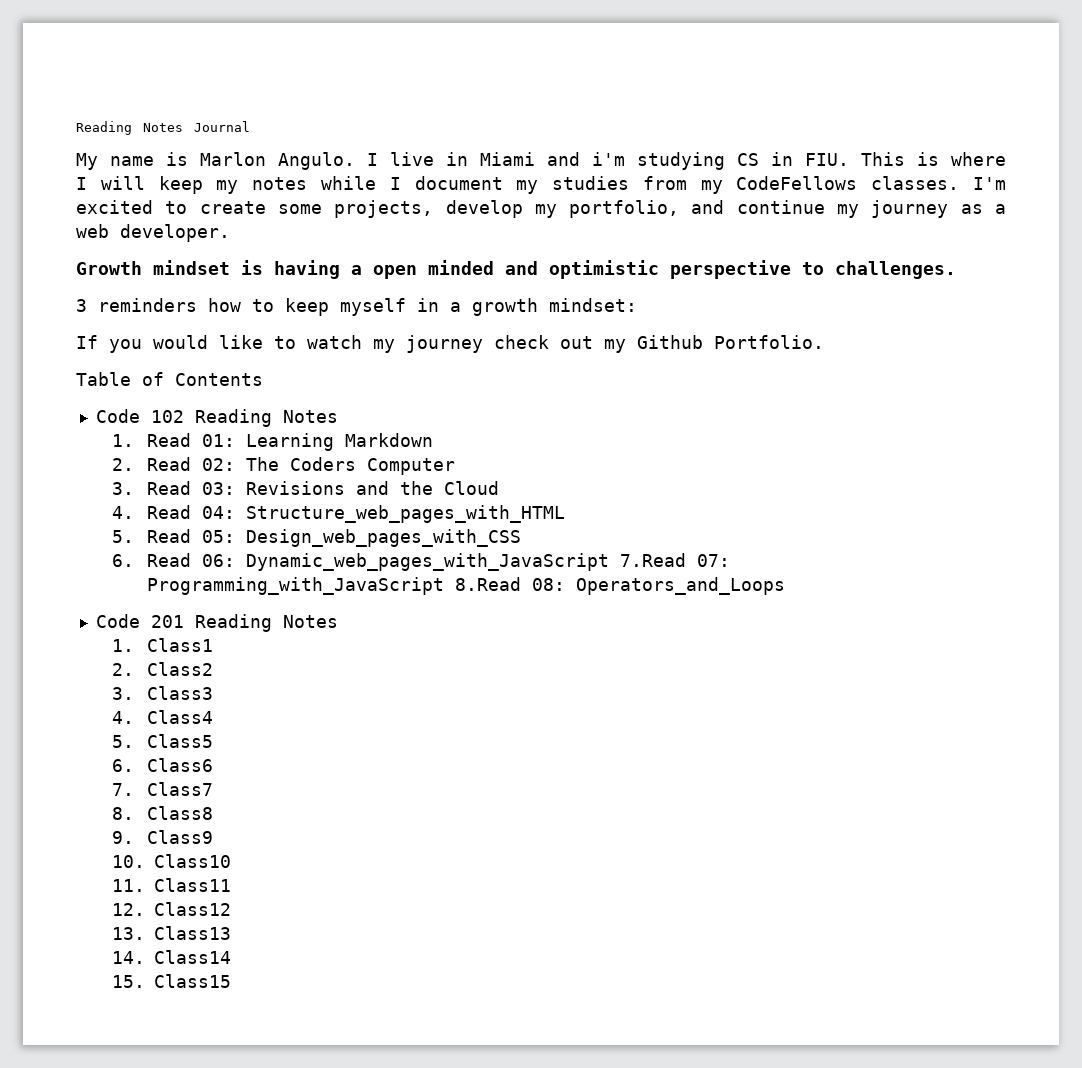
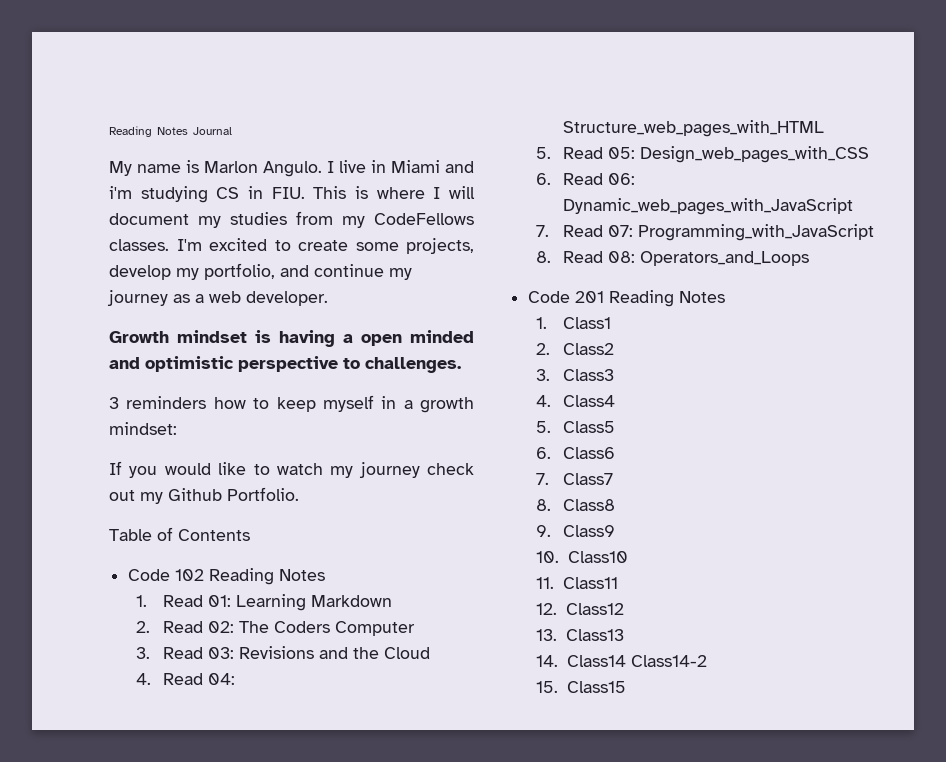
[158,176,401,194] keep my notes while I -> (475, 192) none
[620,553,687,567] 7.Read -> [535,225,603,237] // 7. Read
[455,577,522,591] 8.Read -> [535,251,603,263] // 8. Read
(231, 957) none -> [630,655,707,667] Class14-2

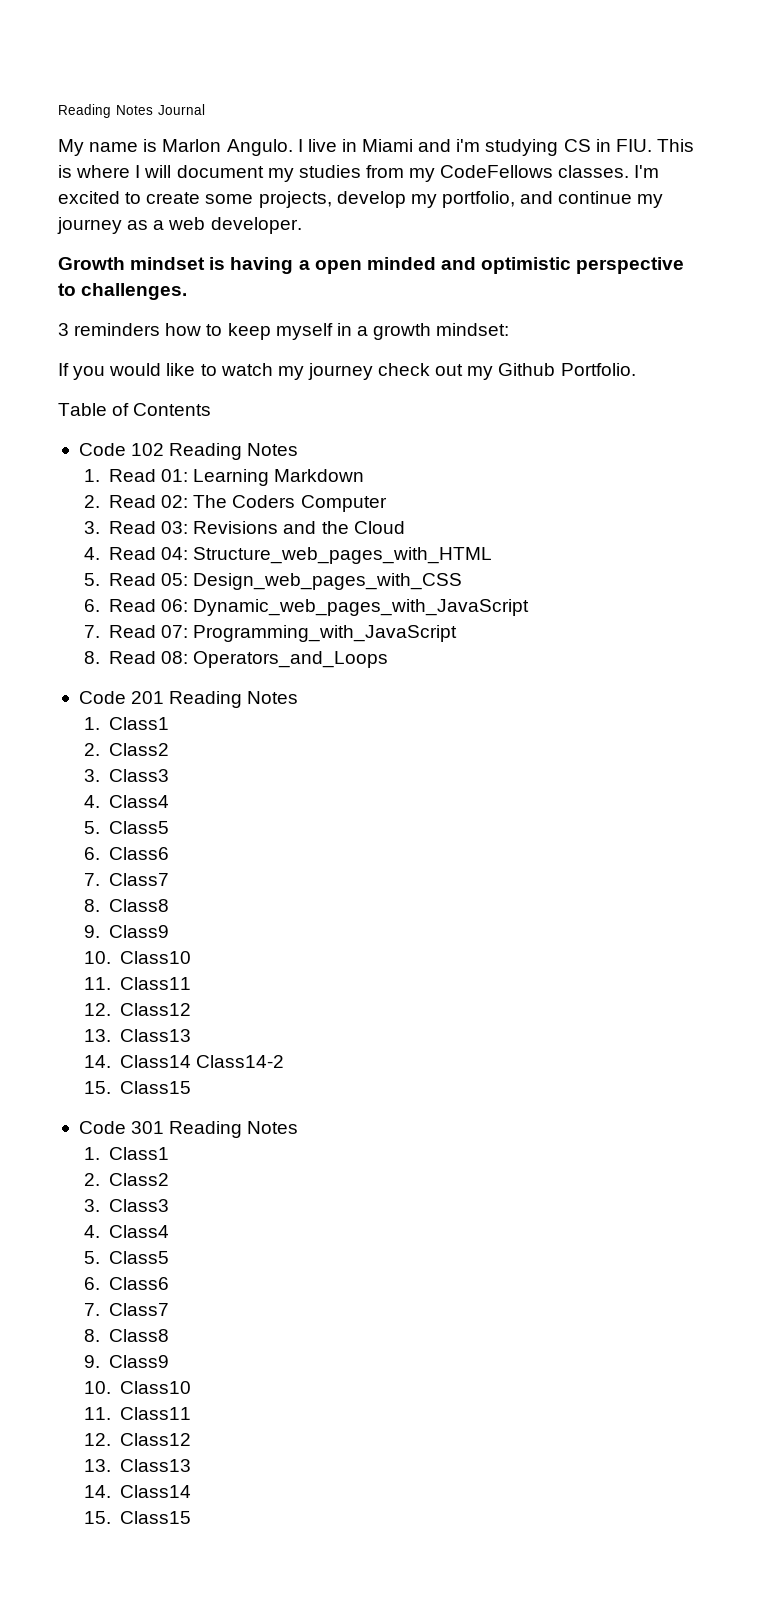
(626, 687) none -> [78,1121,299,1138] [83,1147,170,1160] [83,1173,170,1186] [83,1199,170,1212] [83,1225,170,1238] [83,1251,170,1264] [83,1277,170,1290] [83,1303,170,1316] [83,1329,170,1342] [83,1355,170,1368] [83,1381,192,1394] [83,1407,192,1420] [83,1433,192,1446] [83,1459,192,1472] [83,1485,192,1498] [83,1511,192,1524] // Code 301 Reading Notes // 1. Class1 // 2. Class2 // 3. Class3 // 4. Class4 // 5. Class5 // 6. Class6 // 7. Class7 // 8. Class8 // 9. Class9 // 10. Class10 // 11. Class11 // 12. Class12 // 13. Class13 // 14. Class14 // 15. Class15

